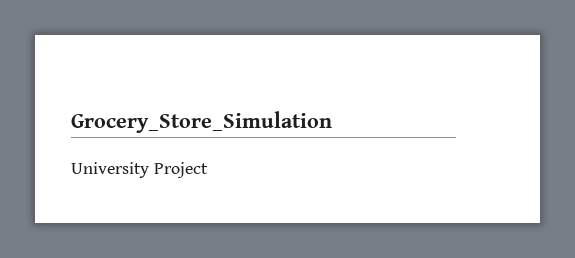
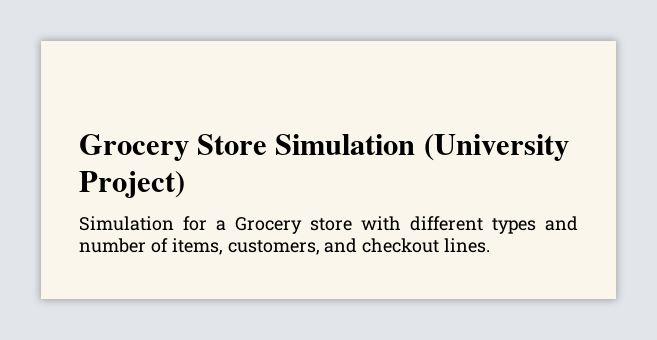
[71,111,332,133] [71,162,208,178] Grocery_Store_Simulation // University Project -> [79,134,569,161] [79,171,185,198] [79,216,578,234] [79,238,491,255] Grocery Store Simulation (University Project) // Simulation for a Grocery store with different types and number of items, customers, and checkout lines.

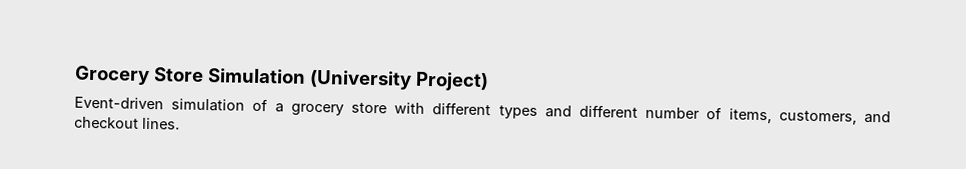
[79,216,302,234] Simulation for a Grocery -> [74,96,344,117] Event-driven simulation of a grocery
(578, 223) none -> [578,104,638,118] different

